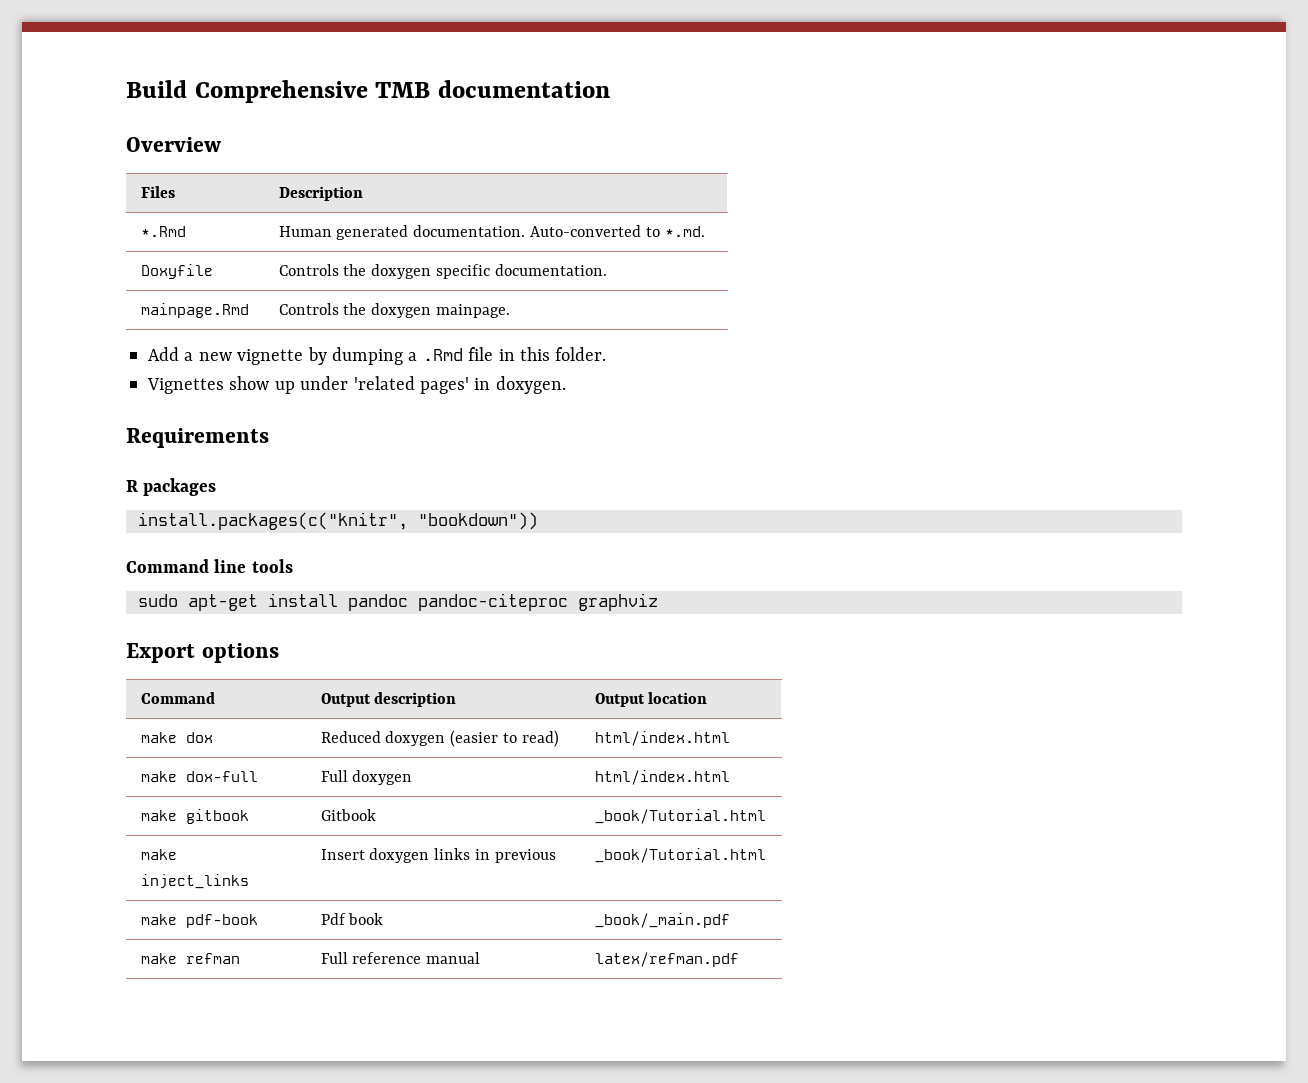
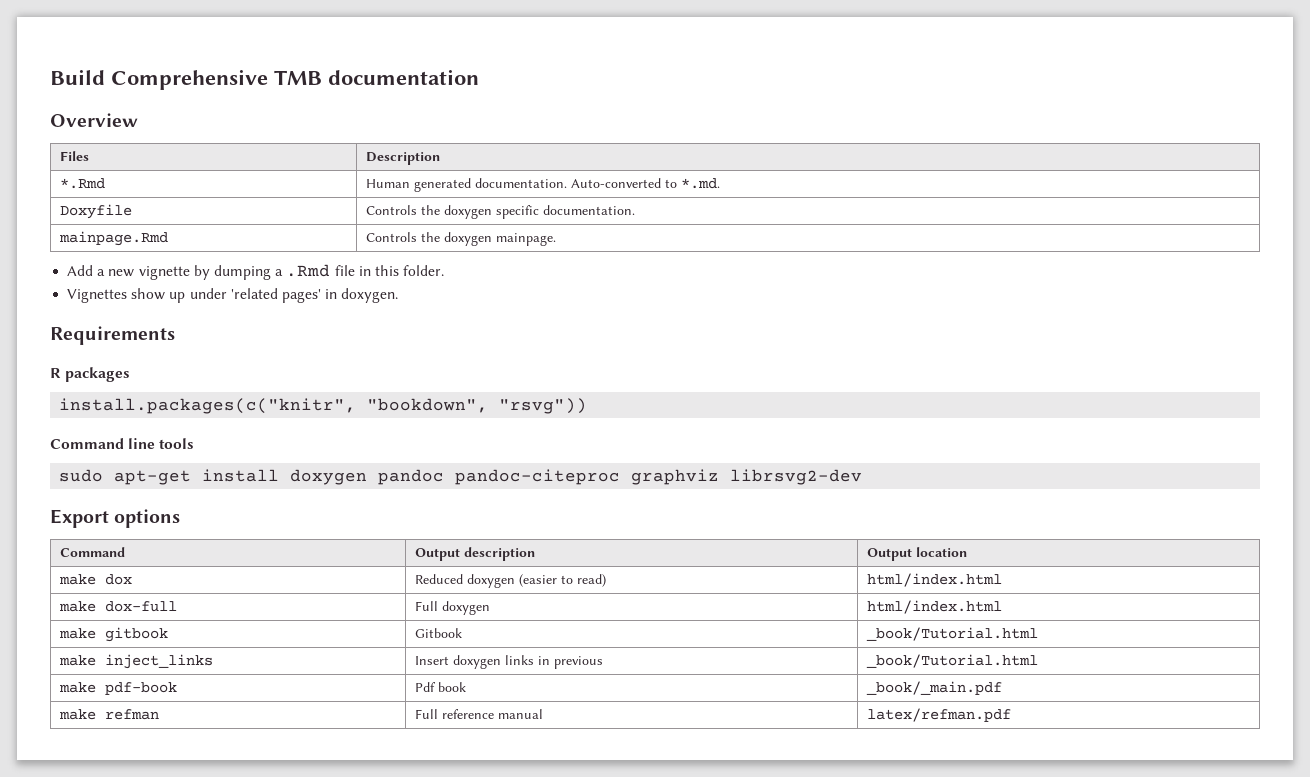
[418,512,538,530] "bookdown")) -> [367,398,588,414] "bookdown", "rsvg"))
(338, 600) none -> [290,469,368,485] doxygen
(658, 602) none -> [730,469,863,485] librsvg2-dev

